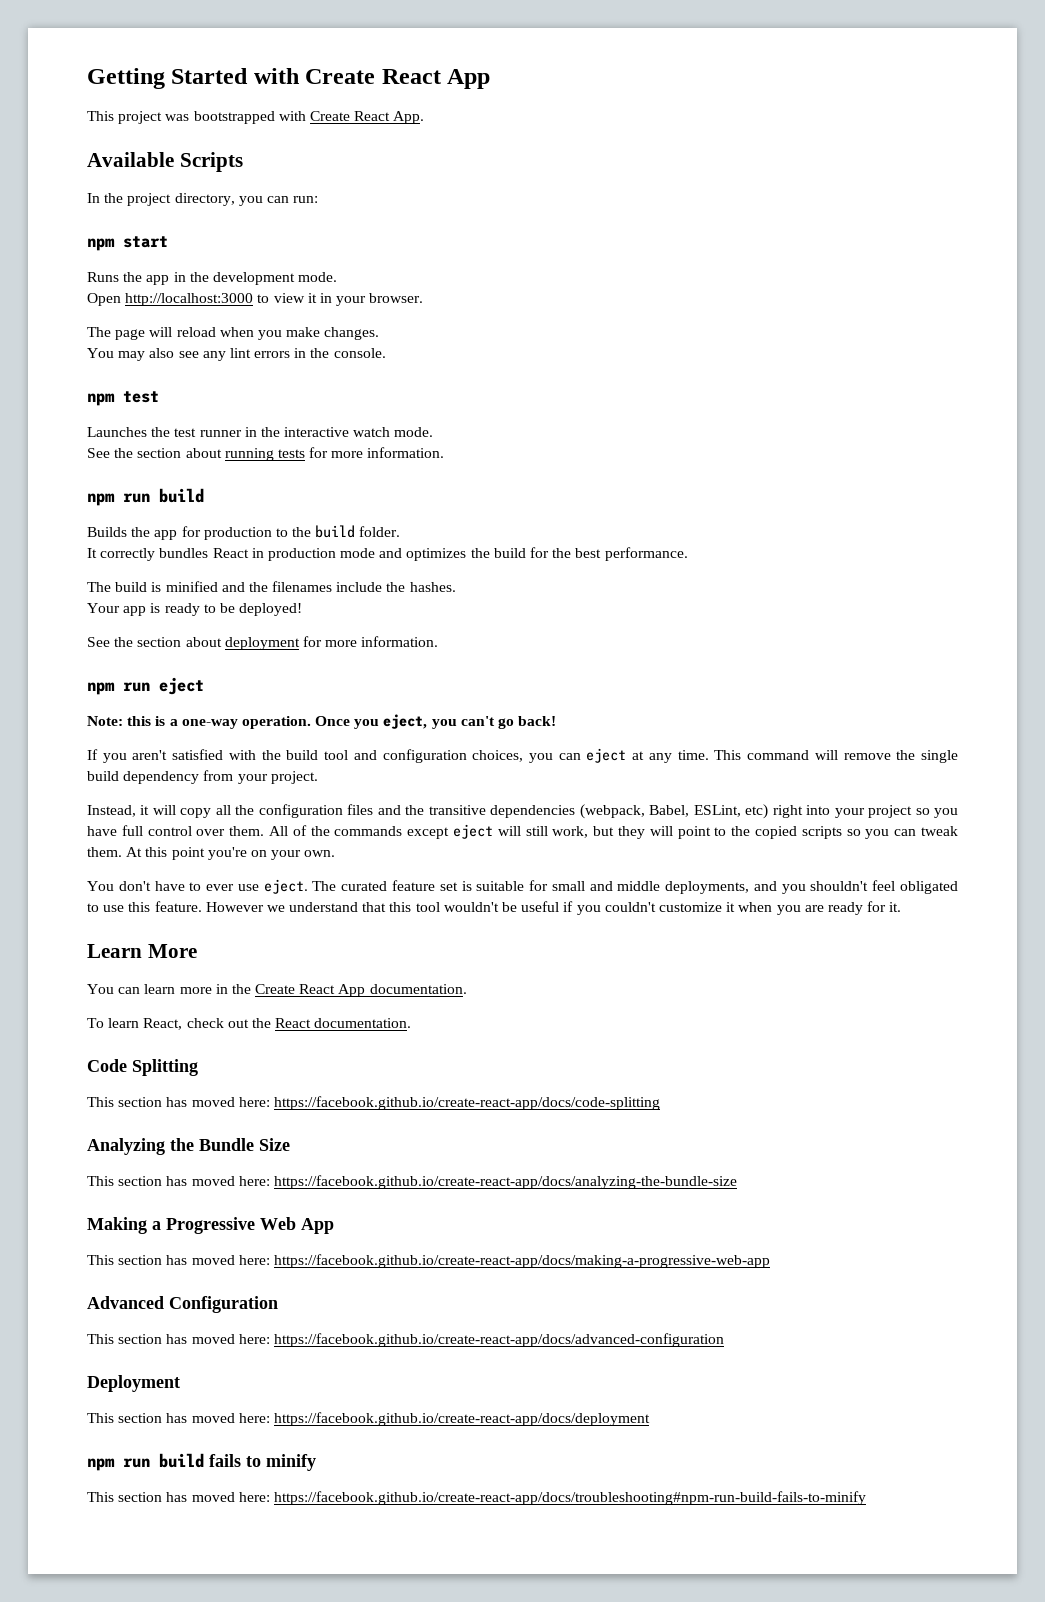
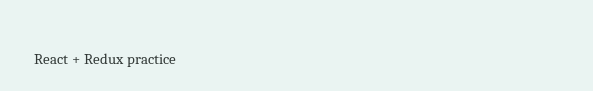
[87,68,491,89] [87,111,425,124] [87,152,243,172] [87,193,319,206] [87,236,168,251] [87,272,338,285] [87,293,424,306] [87,327,380,340] [87,348,386,361] [87,391,159,406] [87,427,434,437] [87,447,445,461] [87,488,204,506] [87,525,401,540] [87,547,688,561] [87,581,456,592] [87,603,303,616] [87,636,439,650] [87,677,204,695] [87,714,557,729] [87,748,959,763] [87,770,318,784] [87,804,959,819] [87,824,958,839] [87,847,336,860] [87,879,958,894] [87,901,902,915] [87,944,197,958] [87,984,467,997] [87,1018,412,1030] [87,1059,198,1076] [87,1096,660,1110] [87,1138,290,1155] [87,1175,737,1189] [87,1217,334,1234] [87,1254,770,1268] [87,1296,278,1313] [87,1333,724,1347] [87,1375,180,1392] [87,1412,650,1426] [87,1453,316,1471] [87,1491,866,1505] Getting Started with Create React App // This project was bootstrapped with Create React App. // Available Scripts // In the project directory, you can run: // npm start // Runs the app in the development mode. // Open http://localhost:3000 to view it in your browser. // The page will reload when you make changes. // You may also see any lint errors in the console. // npm test // Launches the test runner in the interactive watch mode. // See the section about running tests for more information. // npm run build // Builds the app for production to the build folder. // It correctly bundles React in production mode and optimizes the build for the best performance. // The build is minified and the filenames include the hashes. // Your app is ready to be deployed! // See the section about deployment for more information. // npm run eject // Note: this is a one-way operation. Once you eject, you can't go back! // If you aren't satisfied with the build tool and configuration choices, you can eject at any time. This command will remove the single build dependency from your project. // Instead, it will copy all the configuration files and the transitive dependencies (webpack, Babel, ESLint, etc) right into your project so you have full control over them. All of the commands except eject will still work, but they will point to the copied scripts so you can tweak them. At this point you're on your own. // You don't have to ever use eject. The curated feature set is suitable for small and middle deployments, and you shouldn't feel obligated to use this feature. However we understand that this tool wouldn't be useful if you couldn't customize it when you are ready for it. // Learn More // You can learn more in the Create React App documentation. // To learn React, check out the React documentation. // Code Splitting // This section has moved here: https://facebook.github.io/create-react-app/docs/code-splitting // Analyzing the Bundle Size // This section has moved here: https://facebook.github.io/create-react-app/docs/analyzing-the-bundle-size // Making a Progressive Web App // This section has moved here: https://facebook.github.io/create-react-app/docs/making-a-progressive-web-app // Advanced Configuration // This section has moved here: https://facebook.github.io/create-react-app/docs/advanced-configuration // Deployment // This section has moved here: https://facebook.github.io/create-react-app/docs/deployment // npm run build fails to minify // This section has moved here: https://facebook.github.io/create-react-app/docs/troubleshooting#npm-run-build-fails-to-minify -> [34,53,176,67] React + Redux practice

